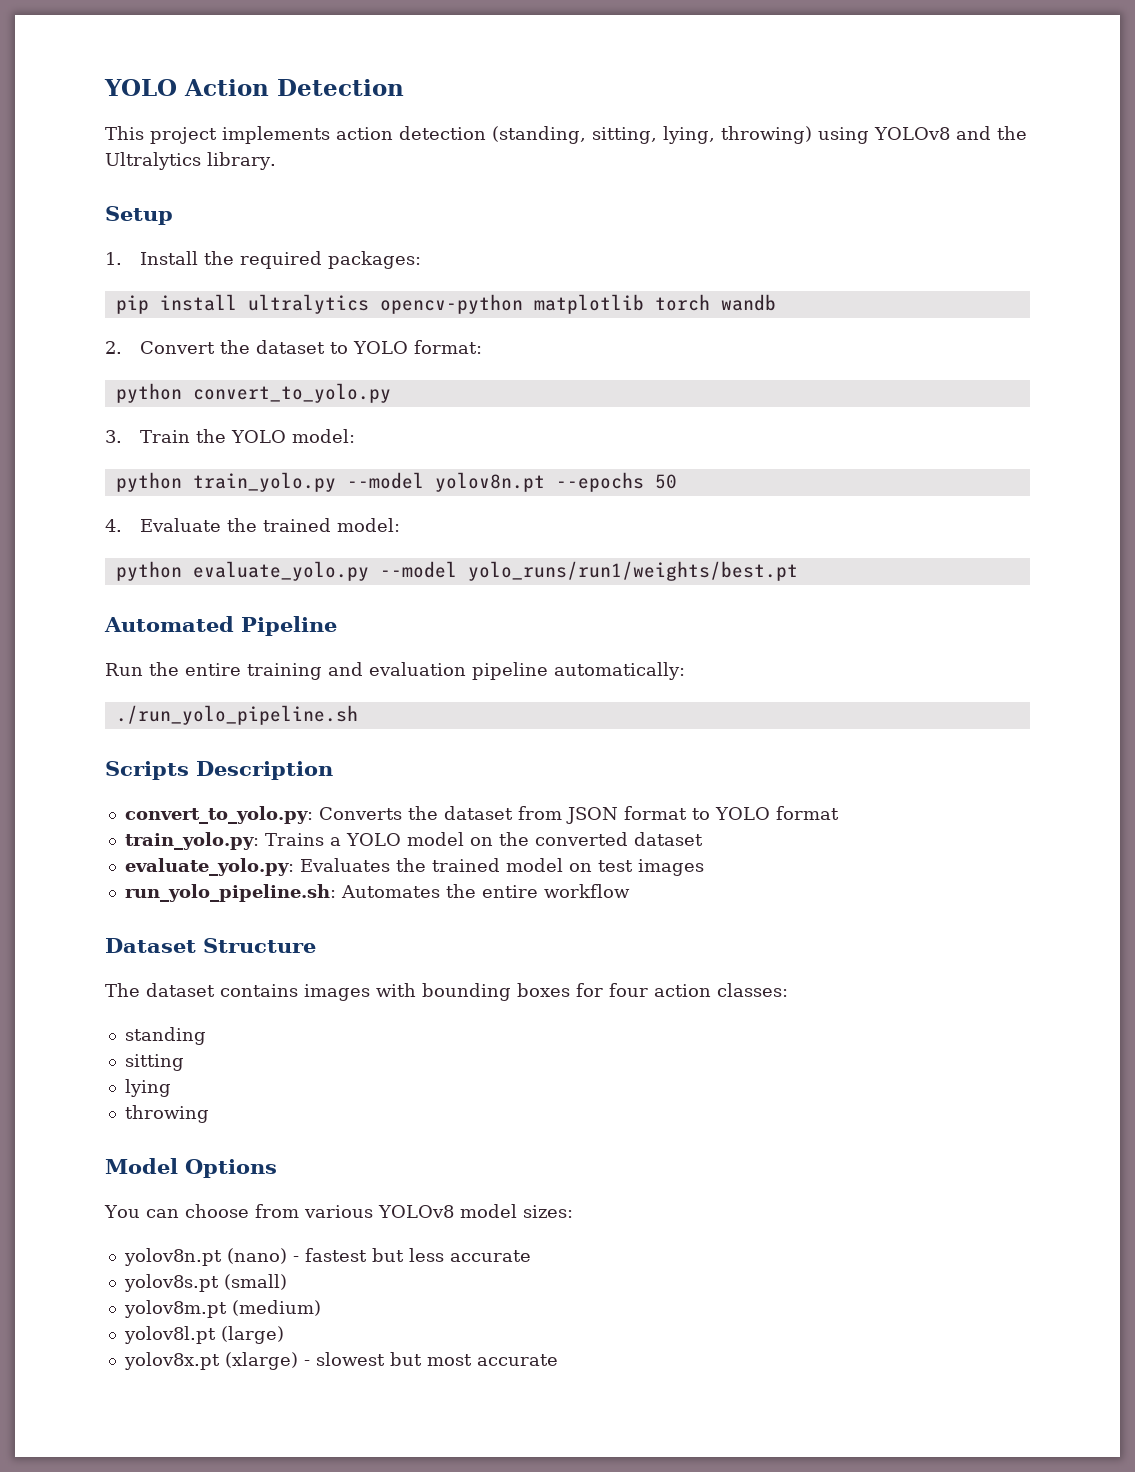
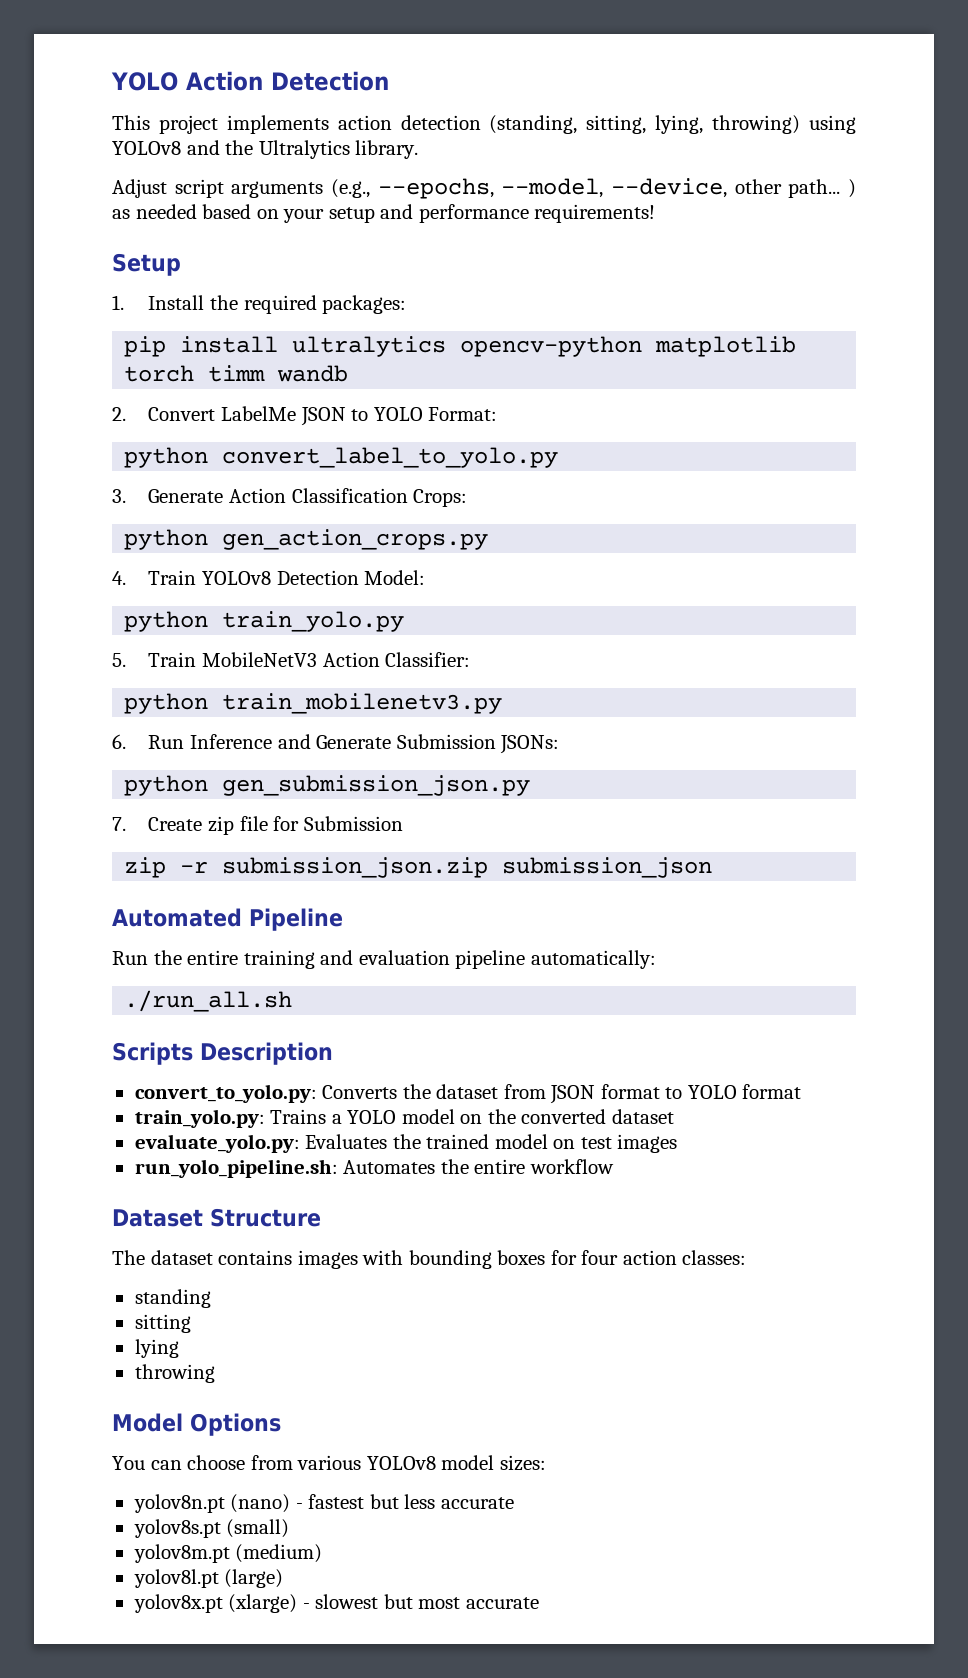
(276, 161) none -> [112,178,856,199] [112,204,656,223] // Adjust script arguments (e.g., --epochs, --model, --device, other path... ) as needed based on your setup and performance requirements!
(710, 302) none -> [208,365,266,382] timm
[220,340,483,354] [115,383,391,403] [105,429,356,443] [115,472,677,492] [105,518,401,532] [115,561,798,581] the dataset to YOLO format: // python convert_to_yolo.py // 3. Train the YOLO model: // python train_yolo.py --model yolov8n.pt --epochs 50 // 4. Evaluate the trained model: // python evaluate_yolo.py --model yolo_runs/run1/weights/best.pt -> [220,406,498,426] [124,447,559,468] [112,488,468,507] [124,529,489,550] [112,570,426,585] [124,611,405,632] [112,652,471,667] [124,693,503,714] [112,734,560,754] [124,775,531,796] [112,816,403,835] [124,857,713,878] LabelMe JSON to YOLO Format: // python convert_label_to_yolo.py // 3. Generate Action Classification Crops: // python gen_action_crops.py // 4. Train YOLOv8 Detection Model: // python train_yolo.py // 5. Train MobileNetV3 Action Classifier: // python train_mobilenetv3.py // 6. Run Inference and Generate Submission JSONs: // python gen_submission_json.py // 7. Create zip file for Submission // zip -r submission_json.zip submission_json
[115,705,358,725] ./run_yolo_pipeline.sh -> [124,990,293,1012] ./run_all.sh

